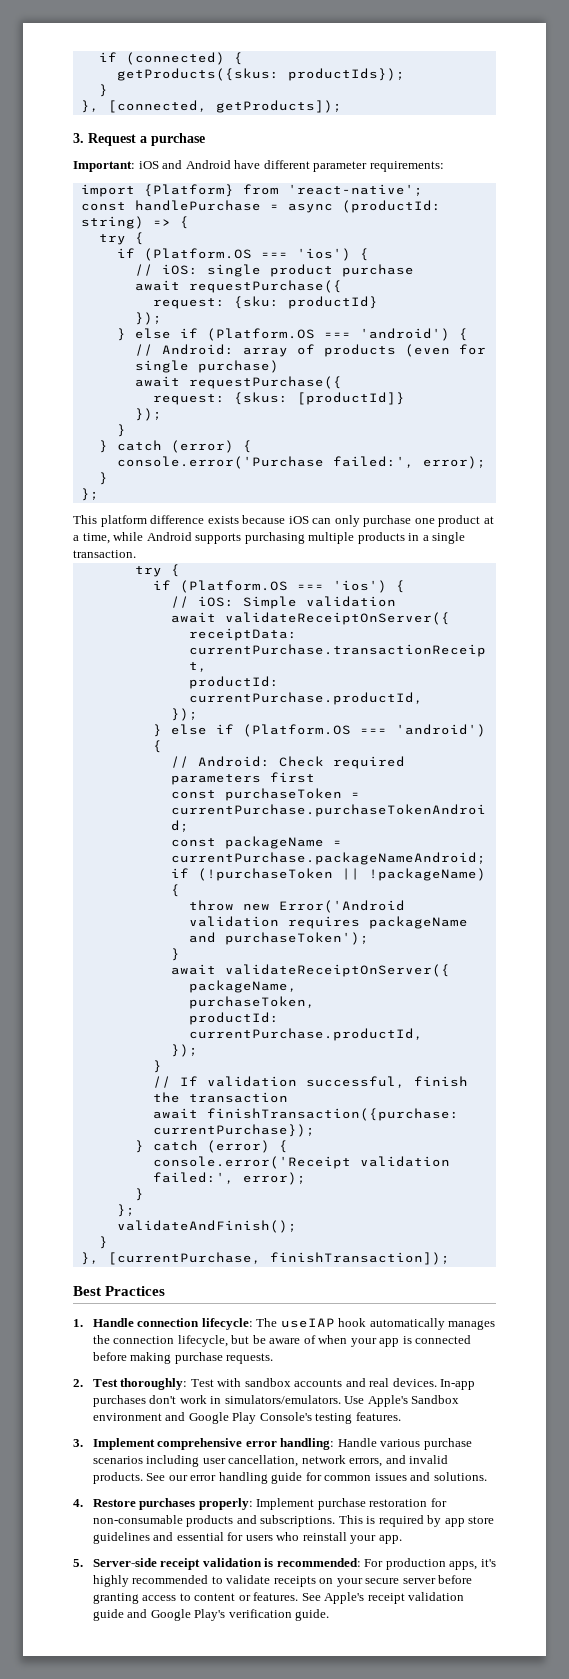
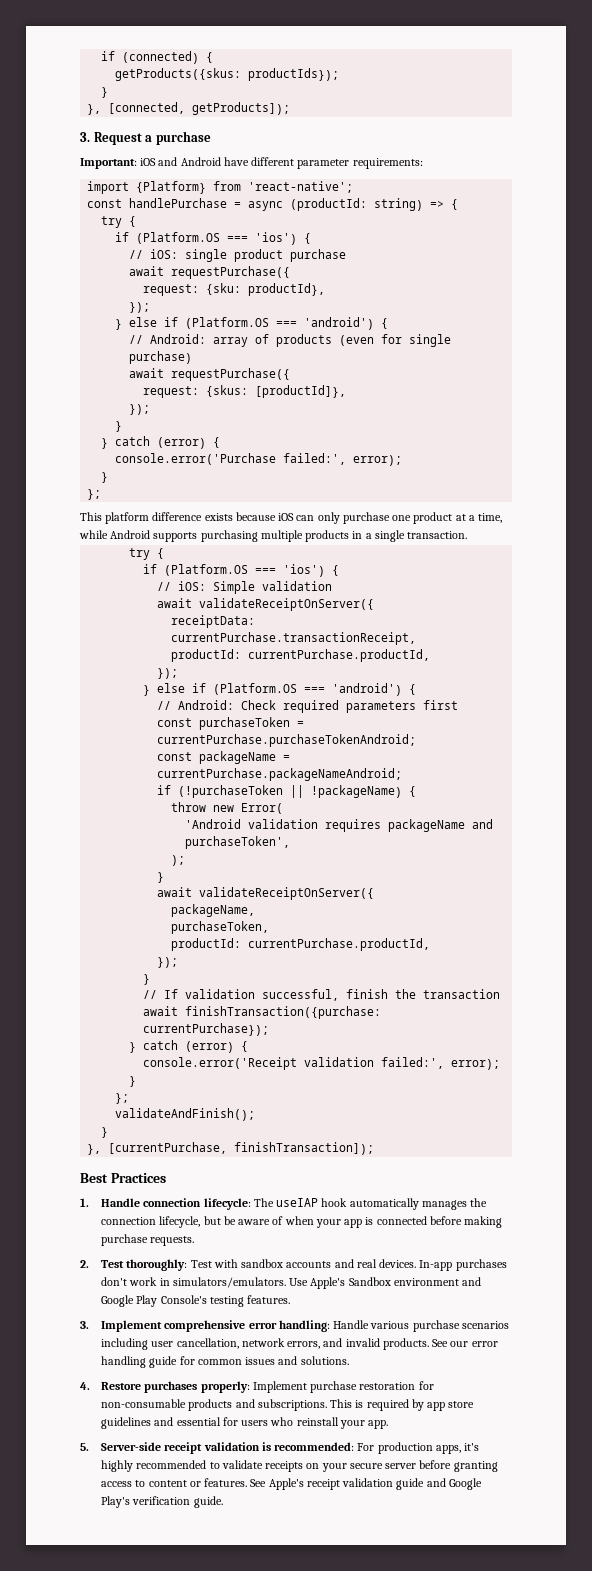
[287,296,378,309] productId} -> [248,283,326,296] productId},
[296,392,405,405] [productId]} -> [255,385,347,398] [productId]},
[278,900,405,913] Error('Android -> [241,803,284,814] [185,819,242,829] Error( // 'Android
[224,932,369,945] purchaseToken'); -> [185,836,291,849] [171,855,186,866] purchaseToken', // );

